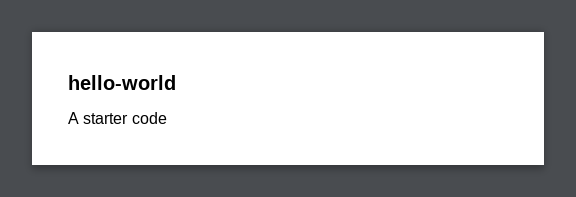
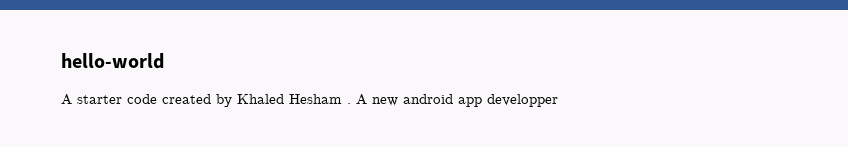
(167, 118) none -> [162,94,558,107] created by Khaled Hesham . A new android app developper

